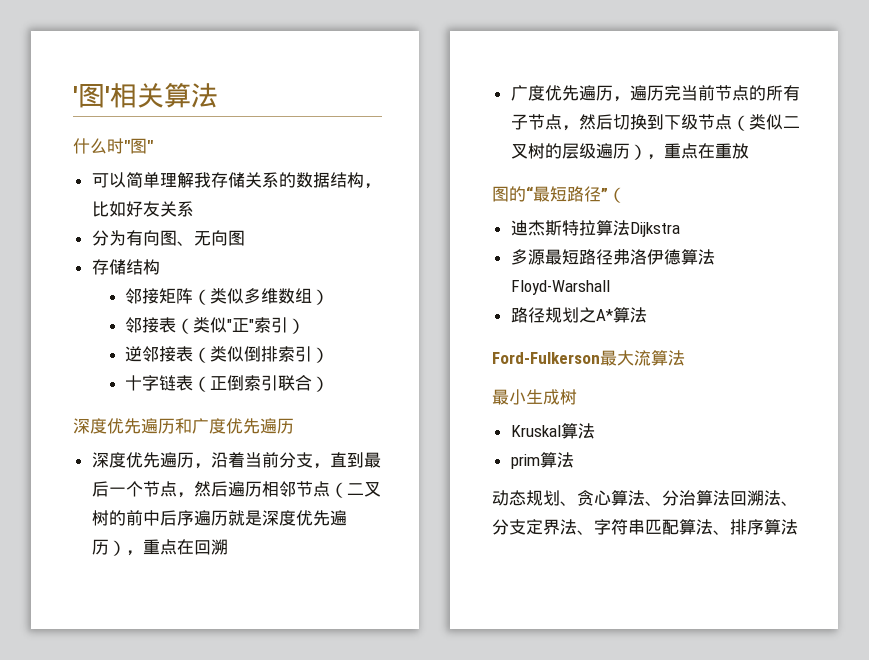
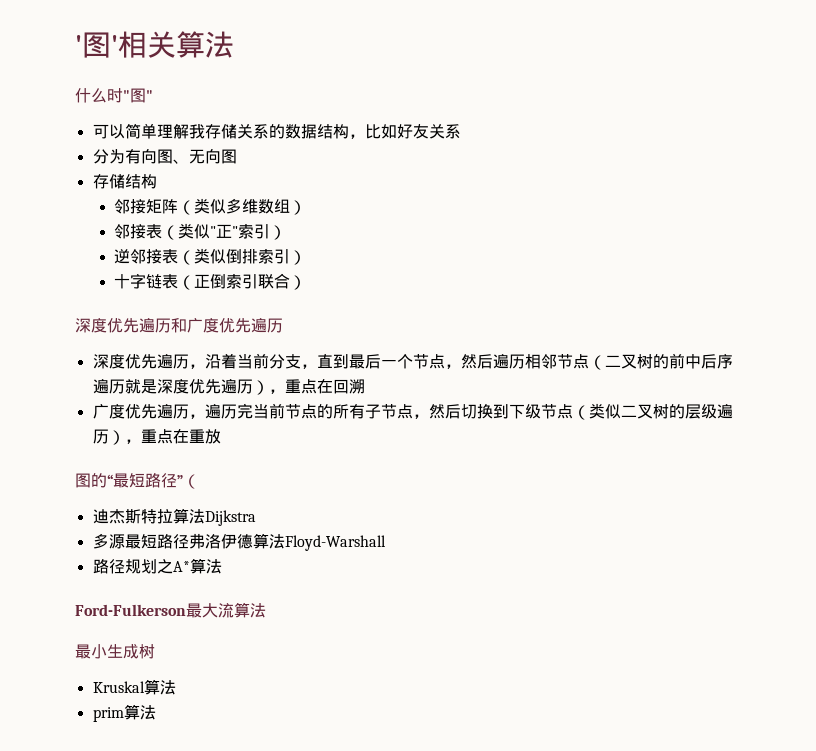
[492,490,798,506] [492,519,798,535] // 动态规划、贪心算法、分治算法回溯法、分支定界法、字符串匹配算法、排序算法 -> (156, 712) none

